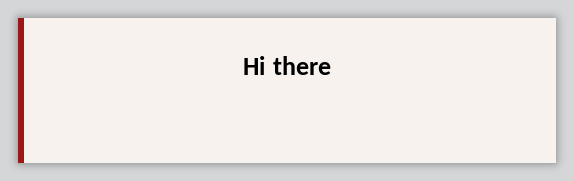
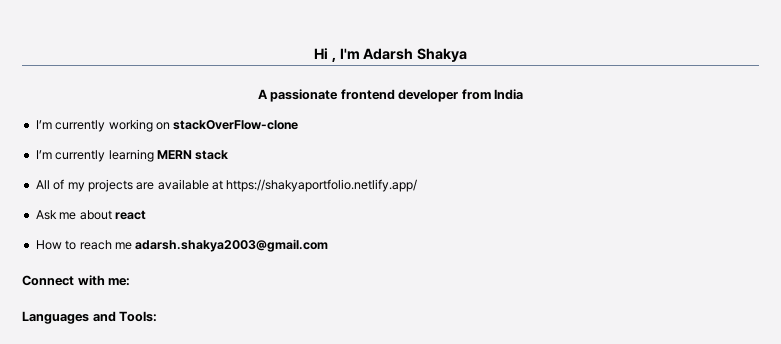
[272,56,331,75] there -> [331,48,468,62] [257,89,524,102] [35,119,299,132] [35,149,229,162] [35,179,418,192] [35,210,146,220] [35,239,329,252] [22,275,131,286] [22,311,158,324] , I'm Adarsh Shakya // A passionate frontend developer from India // I’m currently working on stackOverFlow-clone // I’m currently learning MERN stack // All of my projects are available at https://shakyaportfolio.netlify.app/ // Ask me about react // How to reach me adarsh.shakya2003@gmail.com // Connect with me: // Languages and Tools:

